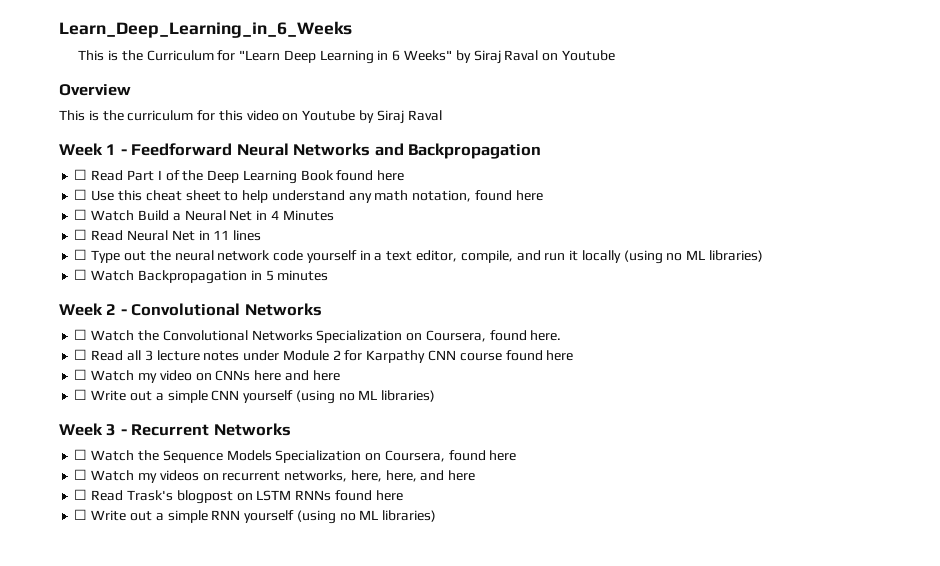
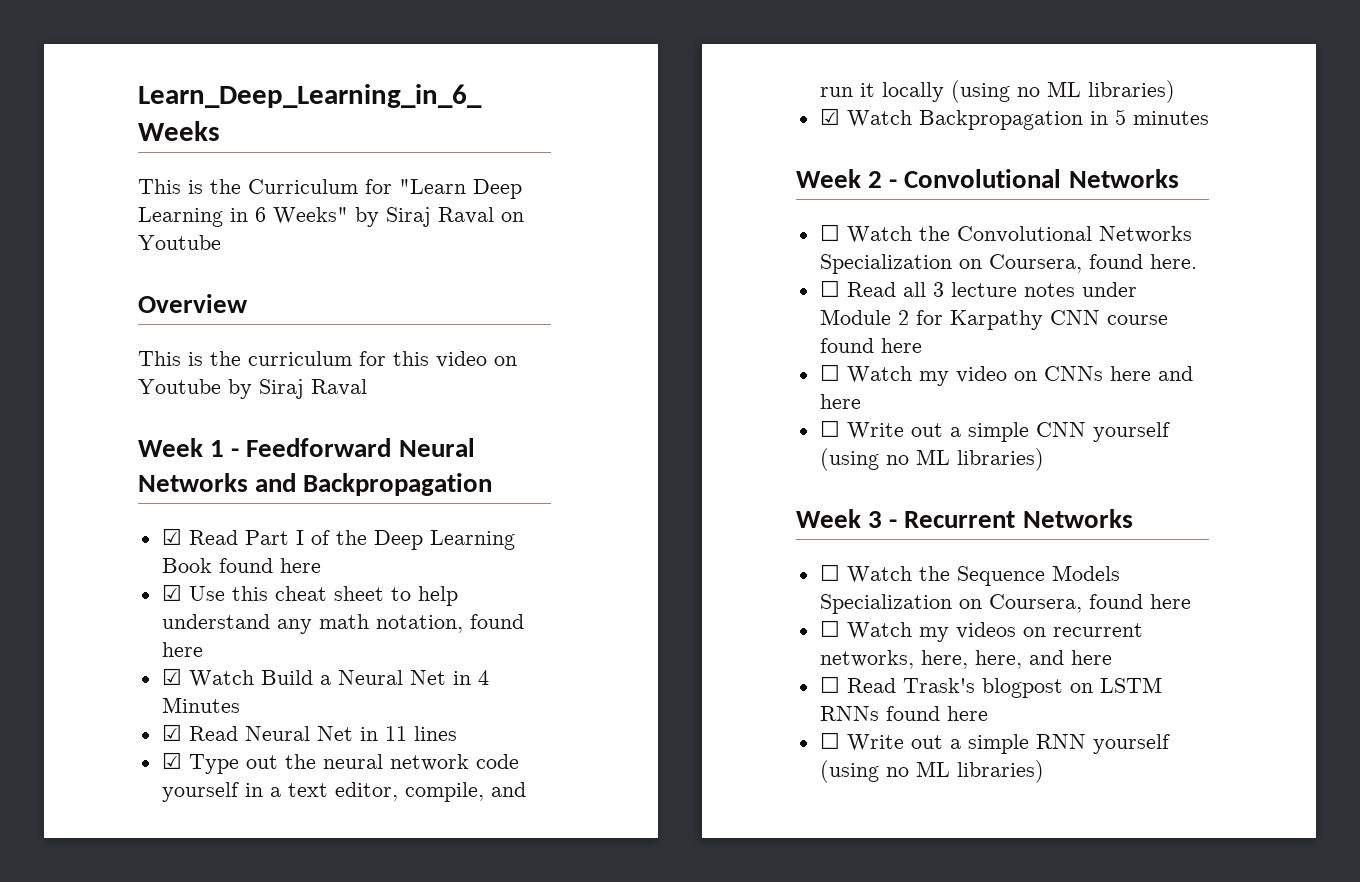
[74,169,88,180] ☐ -> [161,528,182,545] ☑
[74,189,88,200] ☐ -> [161,584,182,601] ☑
[74,209,88,220] ☐ -> [161,668,182,685] ☑
[74,229,88,240] ☐ -> [161,724,182,741] ☑
[74,249,88,260] ☐ -> [161,752,182,769] ☑
[74,269,88,280] ☐ -> [819,108,840,125] ☑

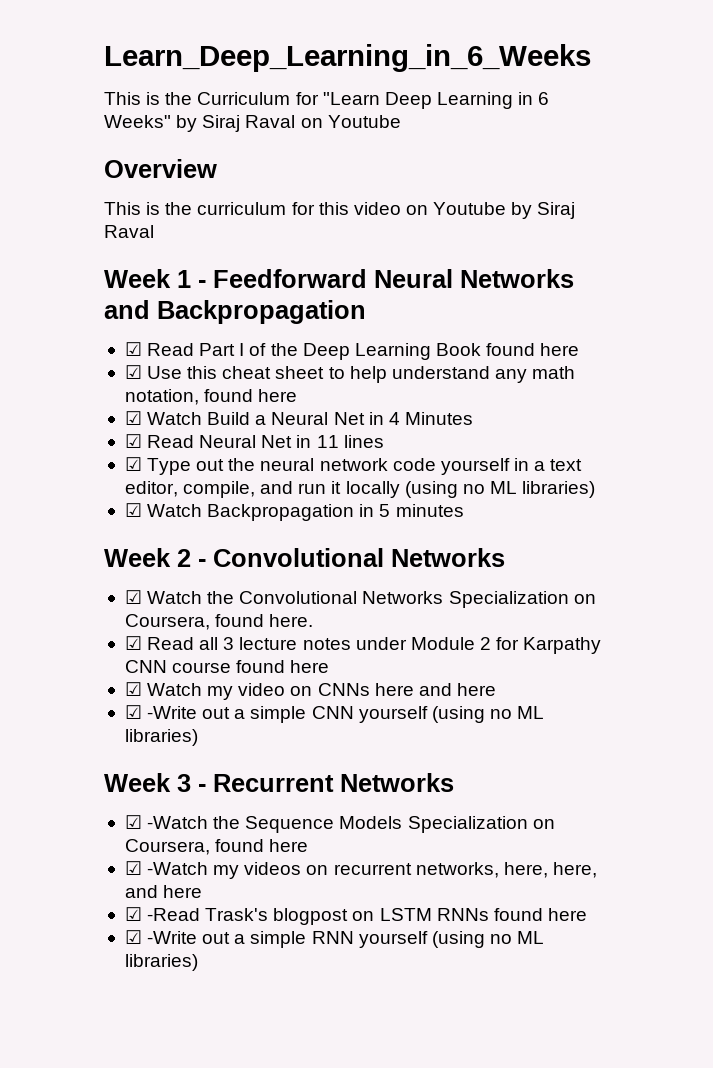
[819,224,840,241] ☐ -> [124,590,142,604] ☑
[819,280,840,297] ☐ -> [124,636,142,650] ☑
[819,364,840,381] ☐ -> [124,682,142,696] ☑
[819,420,904,439] ☐ Write -> [124,705,198,719] ☑ -Write
[819,564,912,583] ☐ Watch -> [124,815,209,829] ☑ -Watch
[819,620,912,639] ☐ Watch -> [124,861,209,875] ☑ -Watch
[819,676,896,693] ☐ Read -> [124,907,201,921] ☑ -Read
[819,732,904,751] ☐ Write -> [124,930,198,944] ☑ -Write

